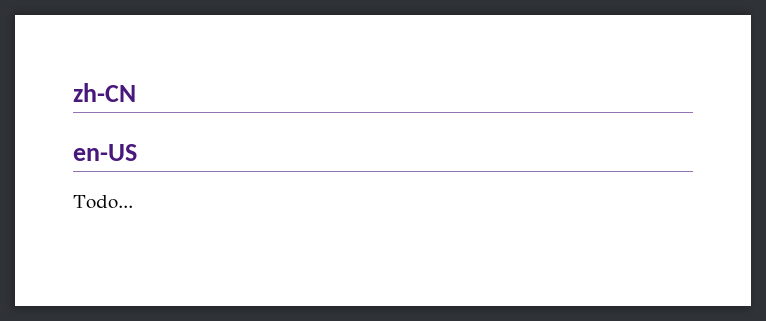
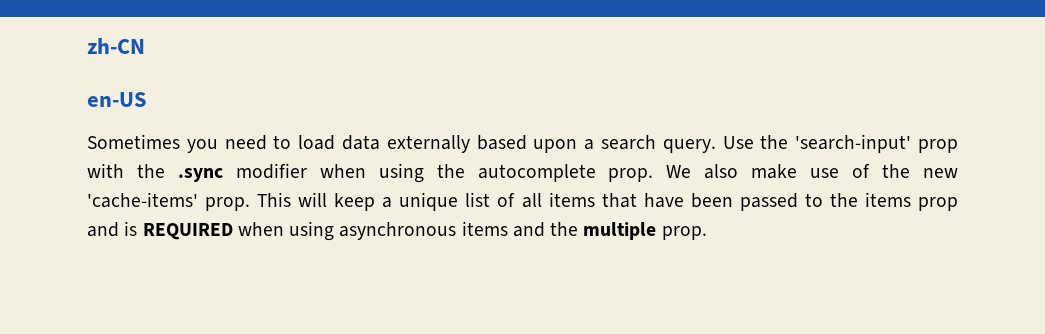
[73,195,133,209] Todo... -> [87,134,958,153] [87,163,958,183] [87,192,958,211] [87,221,707,241] Sometimes you need to load data externally based upon a search query. Use the 'search-input' prop with the .sync modifier when using the autocomplete prop. We also make use of the new 'cache-items' prop. This will keep a unique list of all items that have been passed to the items prop and is REQUIRED when using asynchronous items and the multiple prop.

